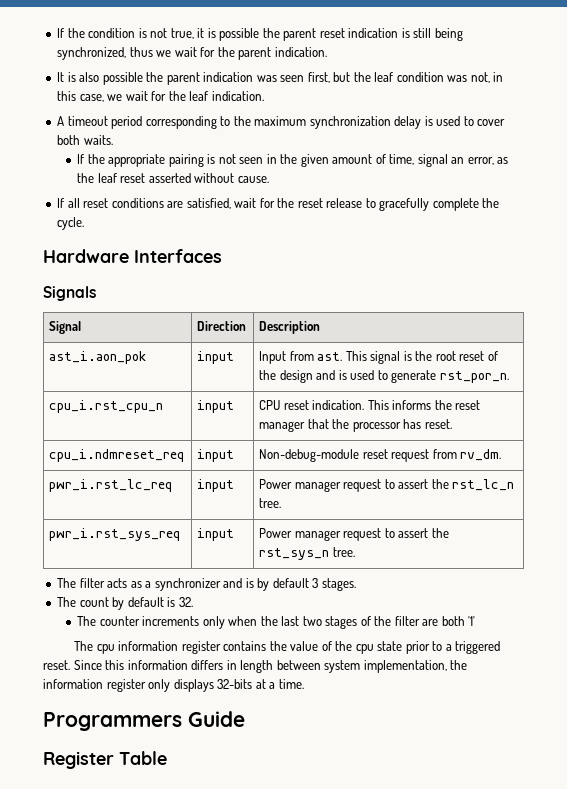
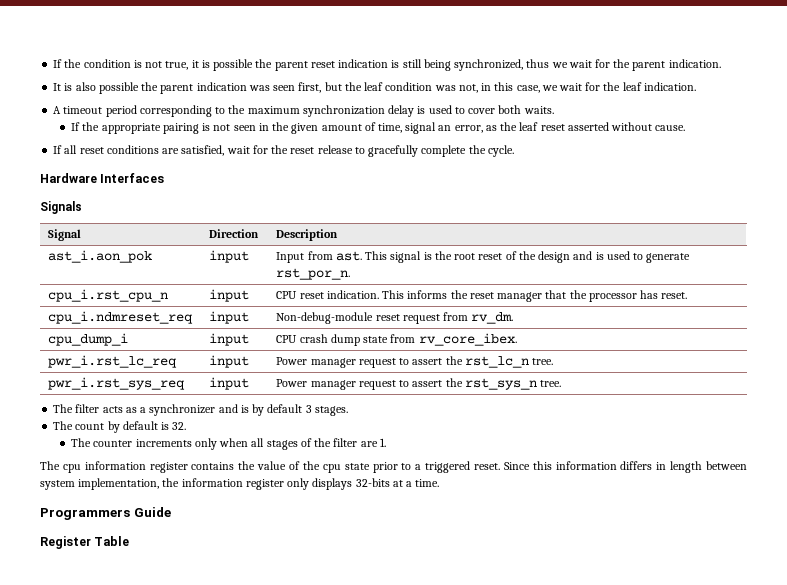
(502, 455) none -> [48,333,129,346] [209,333,250,346] [276,333,517,346] // cpu_dump_i | input | CPU crash dump state from rv_core_ibex.
[260,616,322,626] the last two -> [251,438,265,447] all
[441,616,476,626] both '1' -> [379,438,386,447] 1.

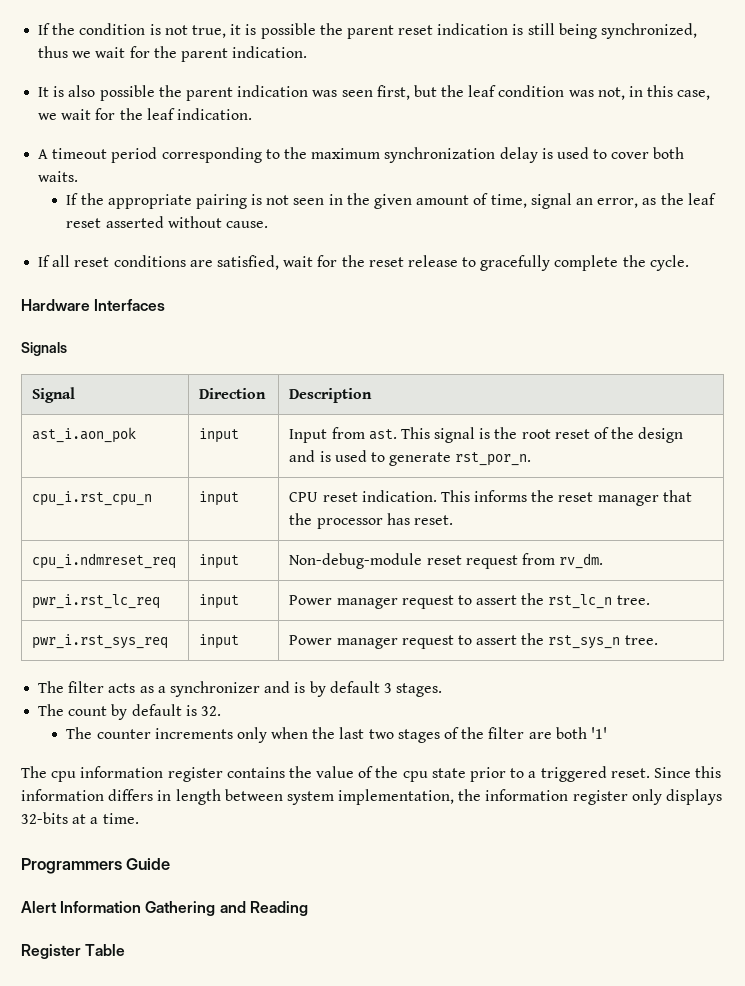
[48,333,129,346] [209,333,250,346] [276,333,517,346] // cpu_dump_i | input | CPU crash dump state from rv_core_ibex. -> (604, 561) none
[251,438,265,447] all -> [312,727,394,739] the last two
[379,438,386,447] 1. -> [555,727,607,739] both '1'
(171, 512) none -> [21,901,308,916] // Alert Information Gathering and Reading

